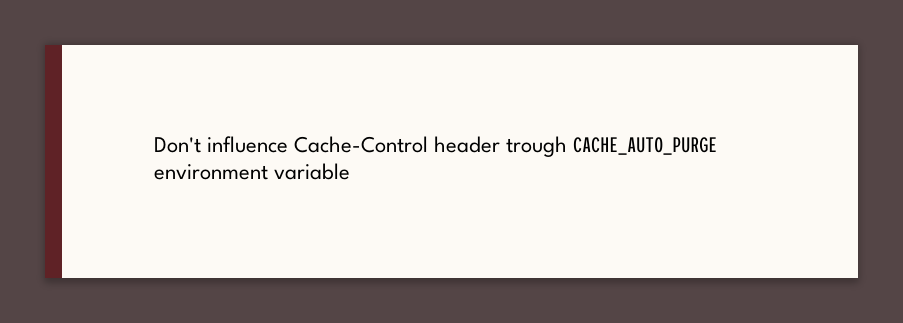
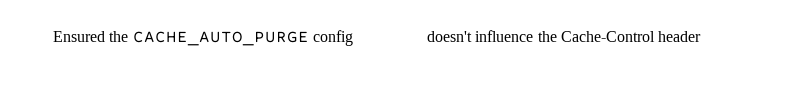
[154,136,718,157] [154,163,351,180] Don't influence Cache-Control header trough CACHE_AUTO_PURGE environment variable -> [53,30,702,46] Ensured the CACHE_AUTO_PURGE config doesn't influence the Cache-Control header

